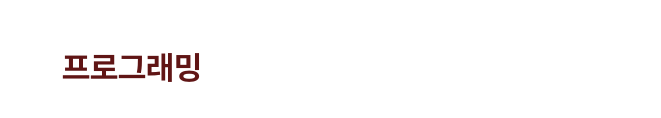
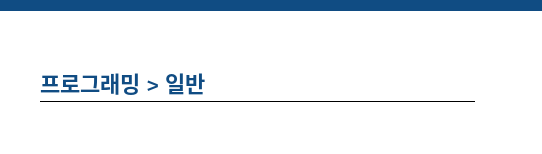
(202, 67) none -> [145,73,205,95] > 일반

